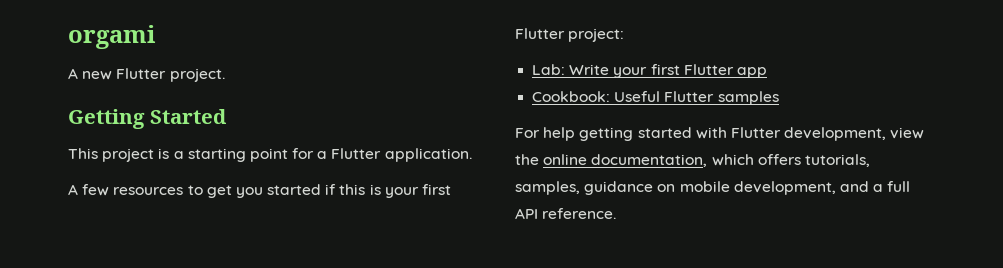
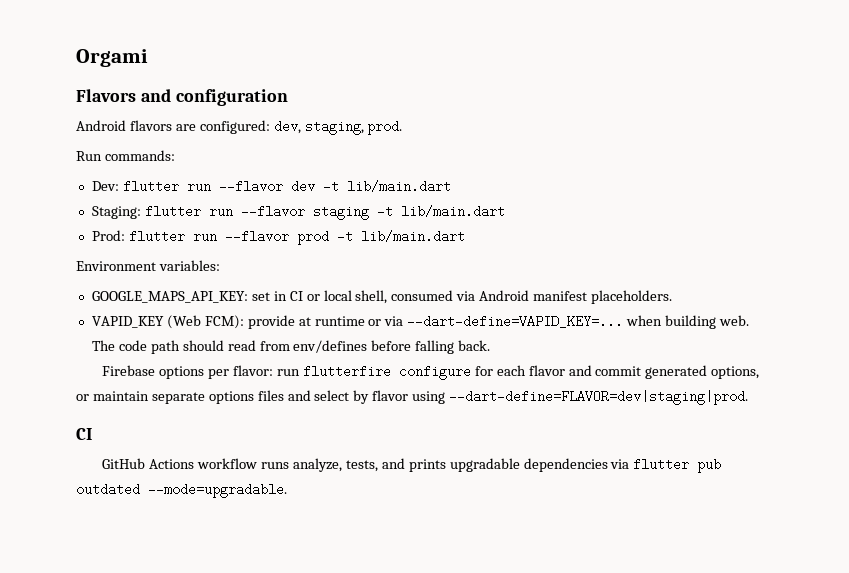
[68,25,156,49] [68,68,225,82] [68,109,227,129] [68,148,472,162] [68,184,452,198] [515,28,625,42] [532,64,767,78] [532,91,779,105] [515,127,925,141] [515,154,870,167] [515,181,911,195] [515,208,617,219] orgami // A new Flutter project. // Getting Started // This project is a starting point for a Flutter application. // A few resources to get you started if this is your first Flutter project: // Lab: Write your first Flutter app // Cookbook: Useful Flutter samples // For help getting started with Flutter development, view the online documentation, which offers tutorials, samples, guidance on mobile development, and a full API reference. -> [76,49,148,67] [76,89,288,106] [76,120,403,135] [76,150,175,161] [91,180,451,193] [91,205,505,220] [91,230,465,245] [76,260,220,271] [91,290,673,304] [91,315,750,329] [91,340,491,354] [102,365,760,380] [76,390,749,405] [76,428,92,440] [102,458,722,473] [76,483,287,498] Orgami // Flavors and configuration // Android flavors are configured: dev, staging, prod. // Run commands: // Dev: flutter run --flavor dev -t lib/main.dart // Staging: flutter run --flavor staging -t lib/main.dart // Prod: flutter run --flavor prod -t lib/main.dart // Environment variables: // GOOGLE_MAPS_API_KEY: set in CI or local shell, consumed via Android manifest placeholders. // VAPID_KEY (Web FCM): provide at runtime or via --dart-define=VAPID_KEY=... when building web. The code path should read from env/defines before falling back. // Firebase options per flavor: run flutterfire configure for each flavor and commit generated options, or maintain separate options files and select by flavor using --dart-define=FLAVOR=dev|staging|prod. // CI // GitHub Actions workflow runs analyze, tests, and prints upgradable dependencies via flutter pub outdated --mode=upgradable.

